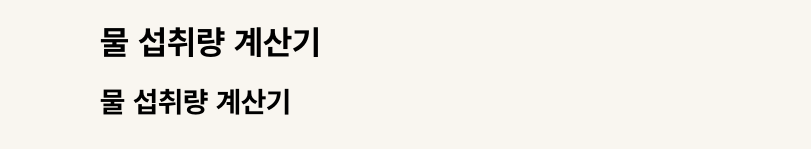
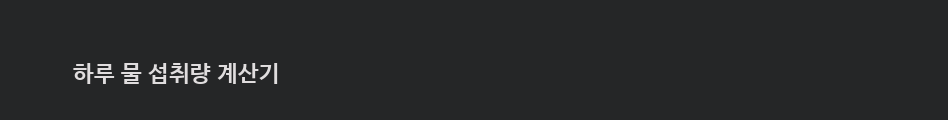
[100,27,322,58] [100,88,291,115] 물 섭취량 계산기 // 물 섭취량 계산기 -> [73,63,281,84] 하루 물 섭취량 계산기

